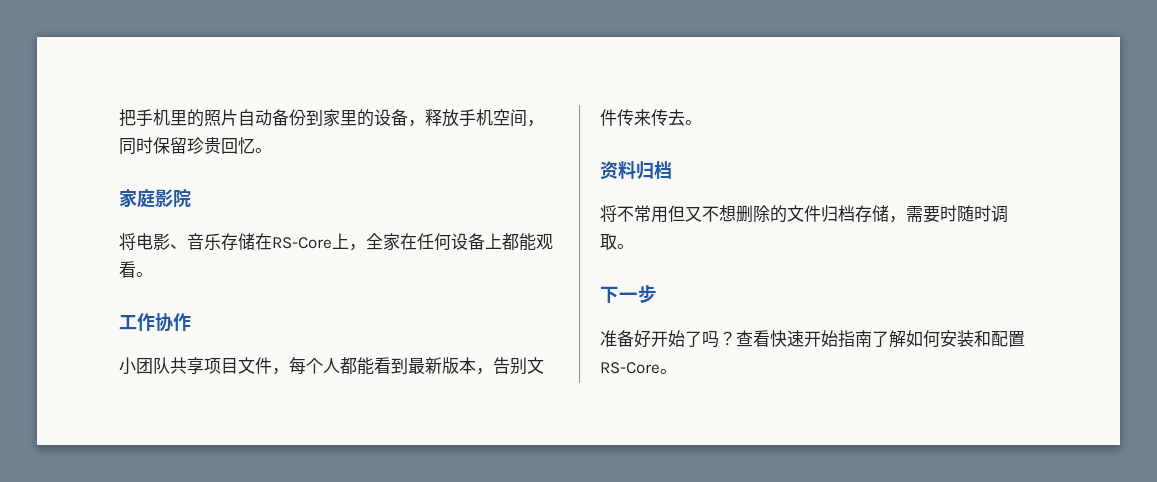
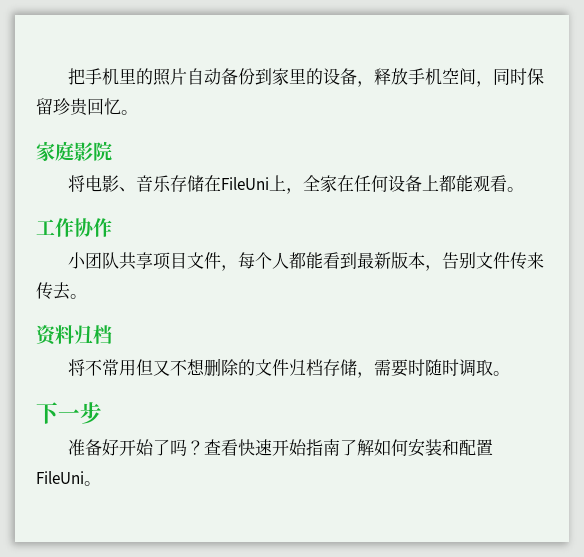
[272,237,332,249] RS-Core -> [221,177,270,190] FileUni
[600,362,660,374] RS-Core -> [36,471,84,484] FileUni

